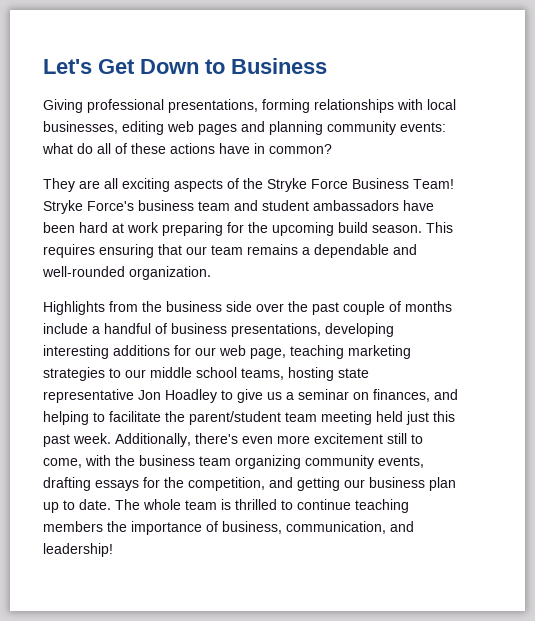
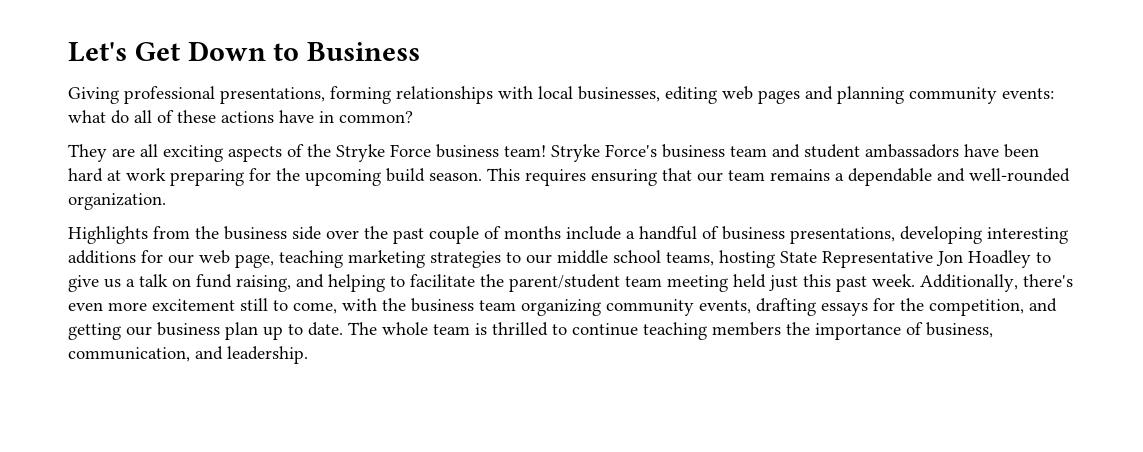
[352,178,454,189] Business Team! -> [436,144,546,158] business team!
[338,368,369,378] [43,389,134,403] state representative -> [780,251,933,268] State Representative
[298,389,430,402] seminar on finances, -> [139,274,291,292] talk on fund raising,
[43,543,113,557] leadership! -> [227,346,308,364] leadership.

